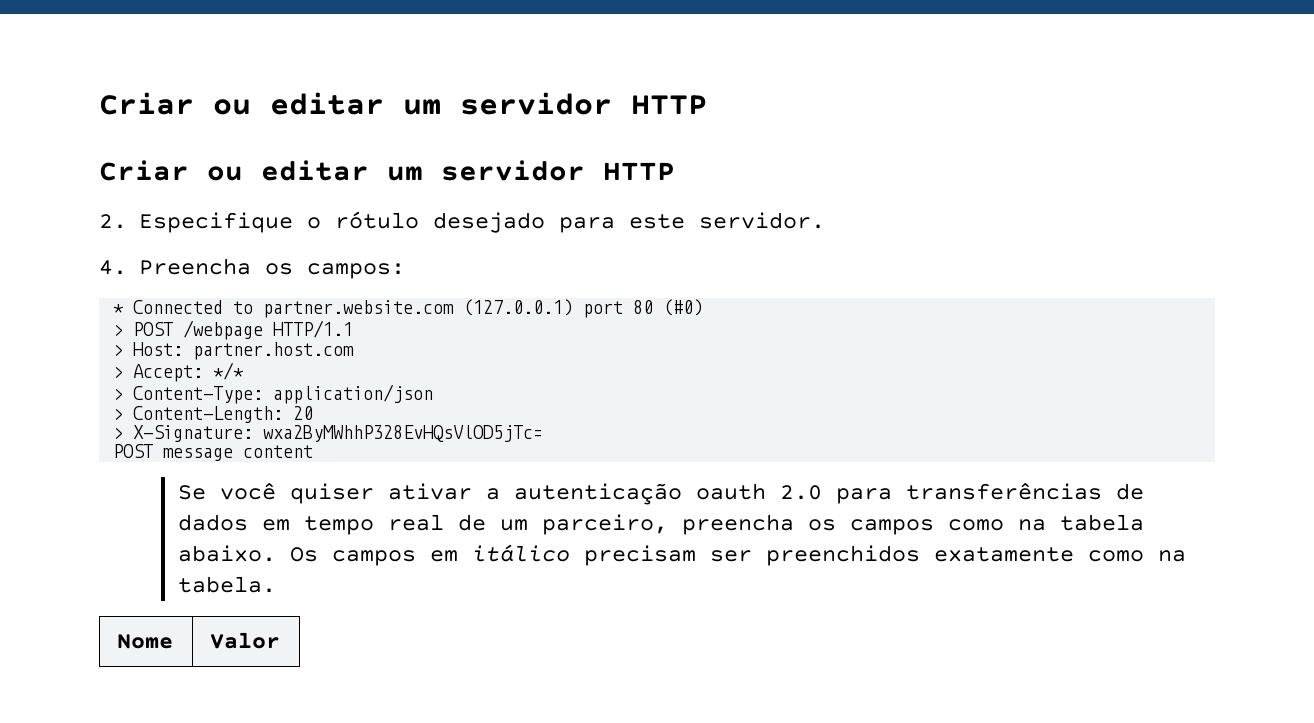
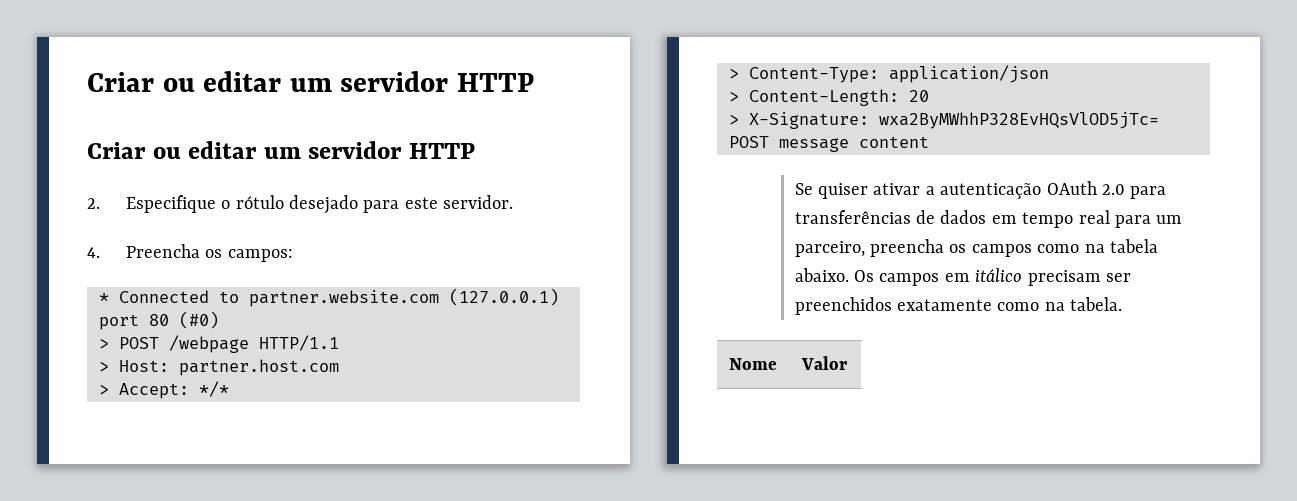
[219,482,276,500] você -> (813, 189) none
[695,483,766,500] oauth -> [1046,181,1097,195] OAuth
[457,514,486,531] de -> [1115,215,1152,228] para

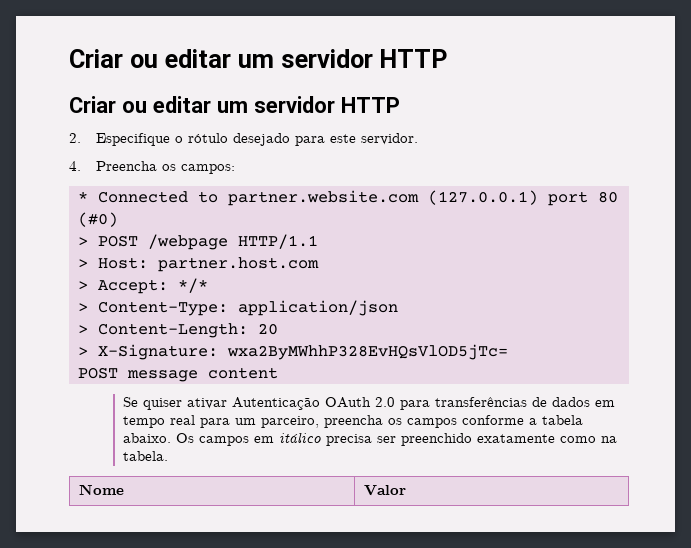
[925,183,1042,199] a autenticação -> [232,397,321,410] Autenticação
[1037,244,1105,253] como na -> [462,415,538,425] conforme a
[1027,270,1132,286] [794,297,892,315] precisam ser preenchidos -> [326,433,473,446] precisa ser preenchido

